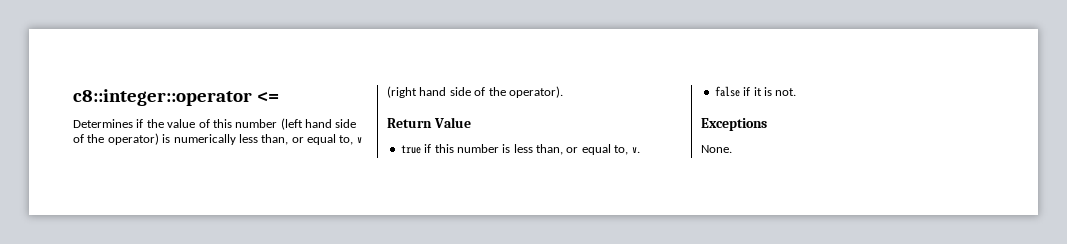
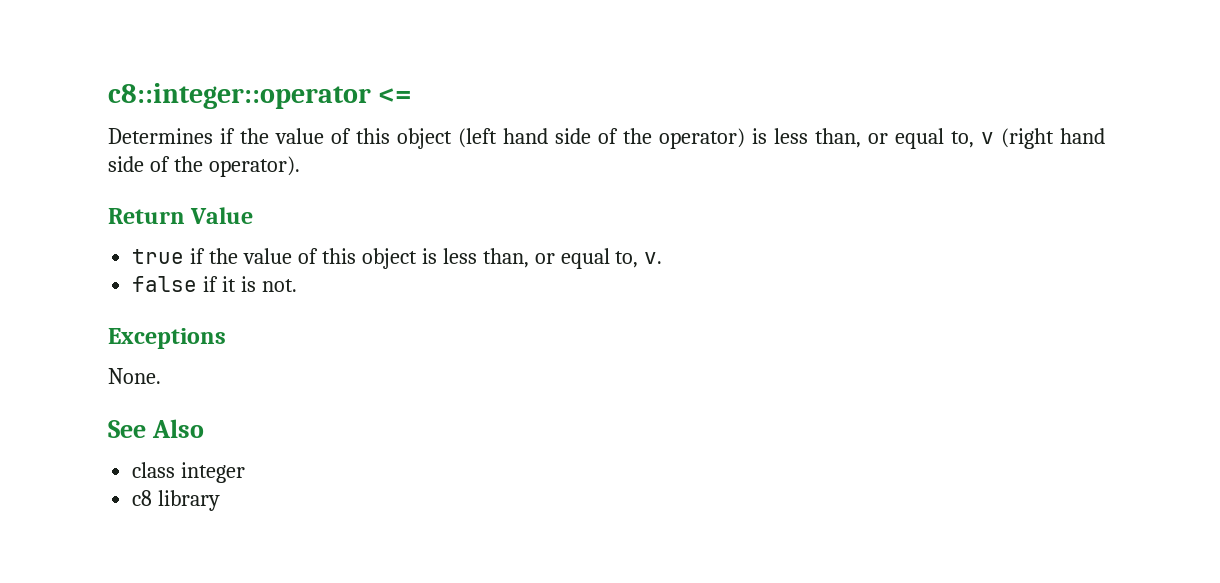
[235,119,278,128] number -> [397,128,452,149] object
[173,134,236,145] numerically -> (767, 136) none
[434,144,499,153] this number -> [209,248,417,269] the value of this object
(732, 149) none -> [108,419,204,438] [132,462,246,483] [132,490,221,511] // See Also // class integer // c8 library

